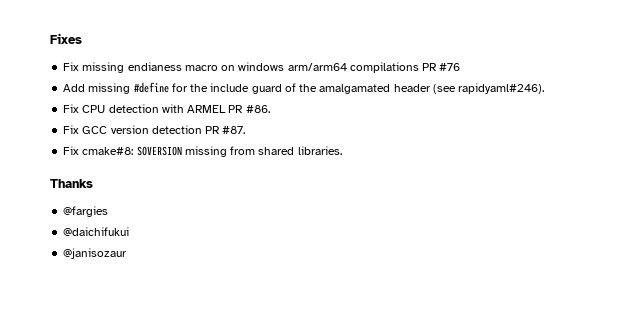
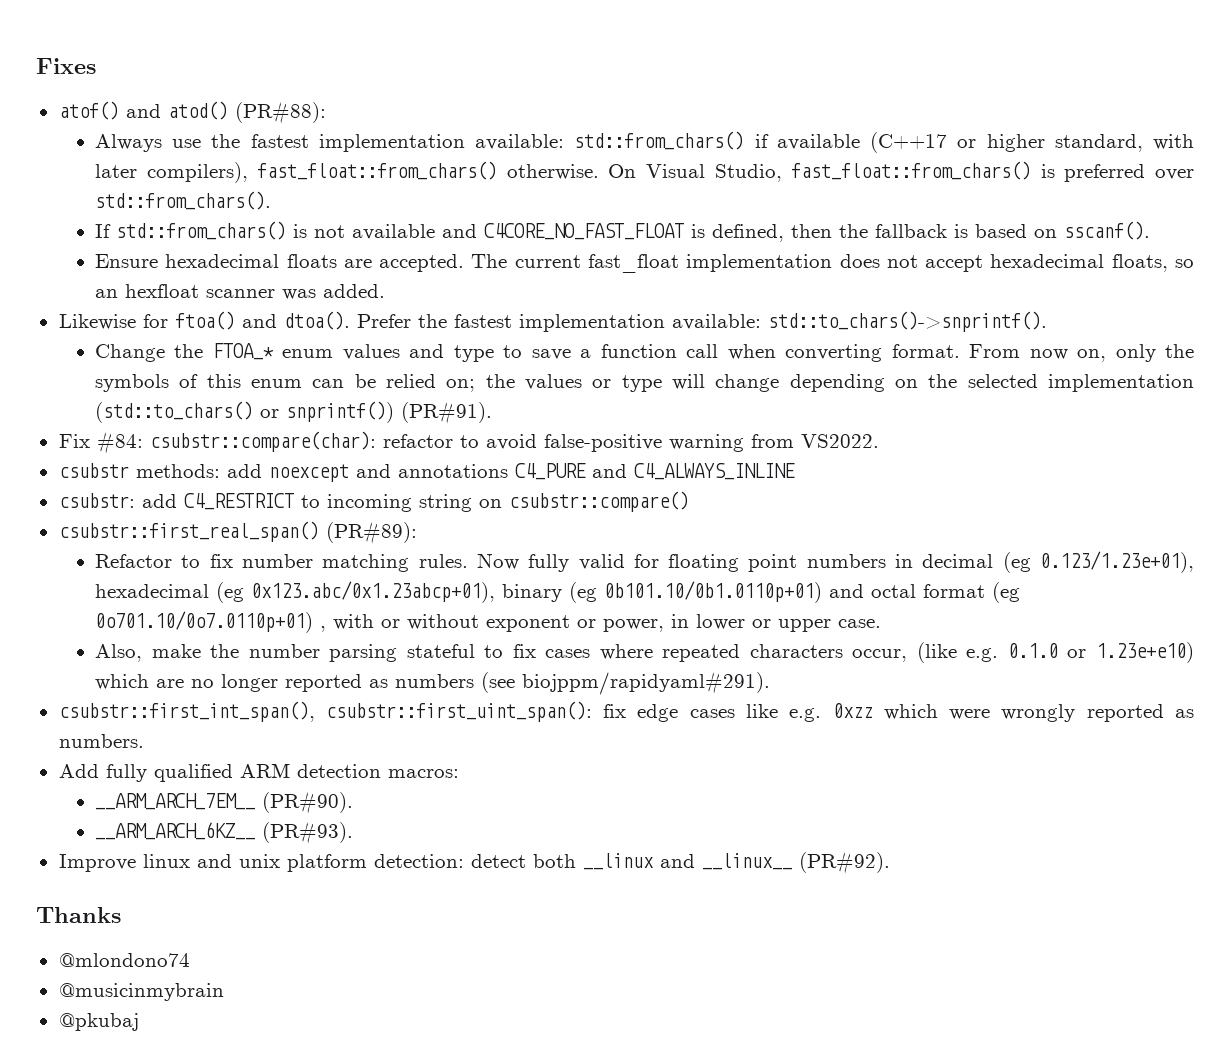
[63,62,461,73] [63,82,545,94] [63,104,270,113] [63,125,246,134] [63,146,342,157] [50,179,93,188] [63,206,109,217] [63,227,130,236] [63,248,128,259] Fix missing endianess macro on windows arm/arm64 compilations PR #76 // Add missing #define for the include guard of the amalgamated header (see rapidyaml#246). // Fix CPU detection with ARMEL PR #86. // Fix GCC version detection PR #87. // Fix cmake#8: SOVERSION missing from shared libraries. // Thanks // @fargies // @daichifukui // @janisozaur -> [58,101,326,124] [94,131,1194,153] [94,161,1194,183] [94,191,271,210] [94,221,1150,242] [94,254,1194,273] [94,284,385,300] [58,311,1047,332] [94,343,1194,362] [94,374,1195,392] [94,401,492,424] [58,431,879,454] [58,463,795,482] [58,491,689,512] [58,521,417,544] [94,551,1194,573] [94,581,1020,603] [94,611,881,633] [94,642,1195,663] [94,671,770,695] [58,701,1194,722] [58,734,144,748] [58,763,459,782] [94,791,353,814] [94,821,353,844] [58,851,890,874] [36,907,121,923] [58,953,190,967] [58,983,224,1001] [58,1013,139,1031] atof() and atod() (PR#88): // Always use the fastest implementation available: std::from_chars() if available (C++17 or higher standard, with later compilers), fast_float::from_chars() otherwise. On Visual Studio, fast_float::from_chars() is preferred over std::from_chars(). // If std::from_chars() is not available and C4CORE_NO_FAST_FLOAT is defined, then the fallback is based on sscanf(). // Ensure hexadecimal floats are accepted. The current fast_float implementation does not accept hexadecimal floats, so an hexfloat scanner was added. // Likewise for ftoa() and dtoa(). Prefer the fastest implementation available: std::to_chars()->snprintf(). // Change the FTOA_* enum values and type to save a function call when converting format. From now on, only the symbols of this enum can be relied on; the values or type will change depending on the selected implementation (std::to_chars() or snprintf()) (PR#91). // Fix #84: csubstr::compare(char): refactor to avoid false-positive warning from VS2022. // csubstr methods: add noexcept and annotations C4_PURE and C4_ALWAYS_INLINE // csubstr: add C4_RESTRICT to incoming string on csubstr::compare() // csubstr::first_real_span() (PR#89): // Refactor to fix number matching rules. Now fully valid for floating point numbers in decimal (eg 0.123/1.23e+01), hexadecimal (eg 0x123.abc/0x1.23abcp+01), binary (eg 0b101.10/0b1.0110p+01) and octal format (eg 0o701.10/0o7.0110p+01) , with or without exponent or power, in lower or upper case. // Also, make the number parsing stateful to fix cases where repeated characters occur, (like e.g. 0.1.0 or 1.23e+e10) which are no longer reported as numbers (see biojppm/rapidyaml#291). // csubstr::first_int_span(), csubstr::first_uint_span(): fix edge cases like e.g. 0xzz which were wrongly reported as numbers. // Add fully qualified ARM detection macros: // __ARM_ARCH_7EM__ (PR#90). // __ARM_ARCH_6KZ__ (PR#93). // Improve linux and unix platform detection: detect both __linux and __linux__ (PR#92). // Thanks // @mlondono74 // @musicinmybrain // @pkubaj

